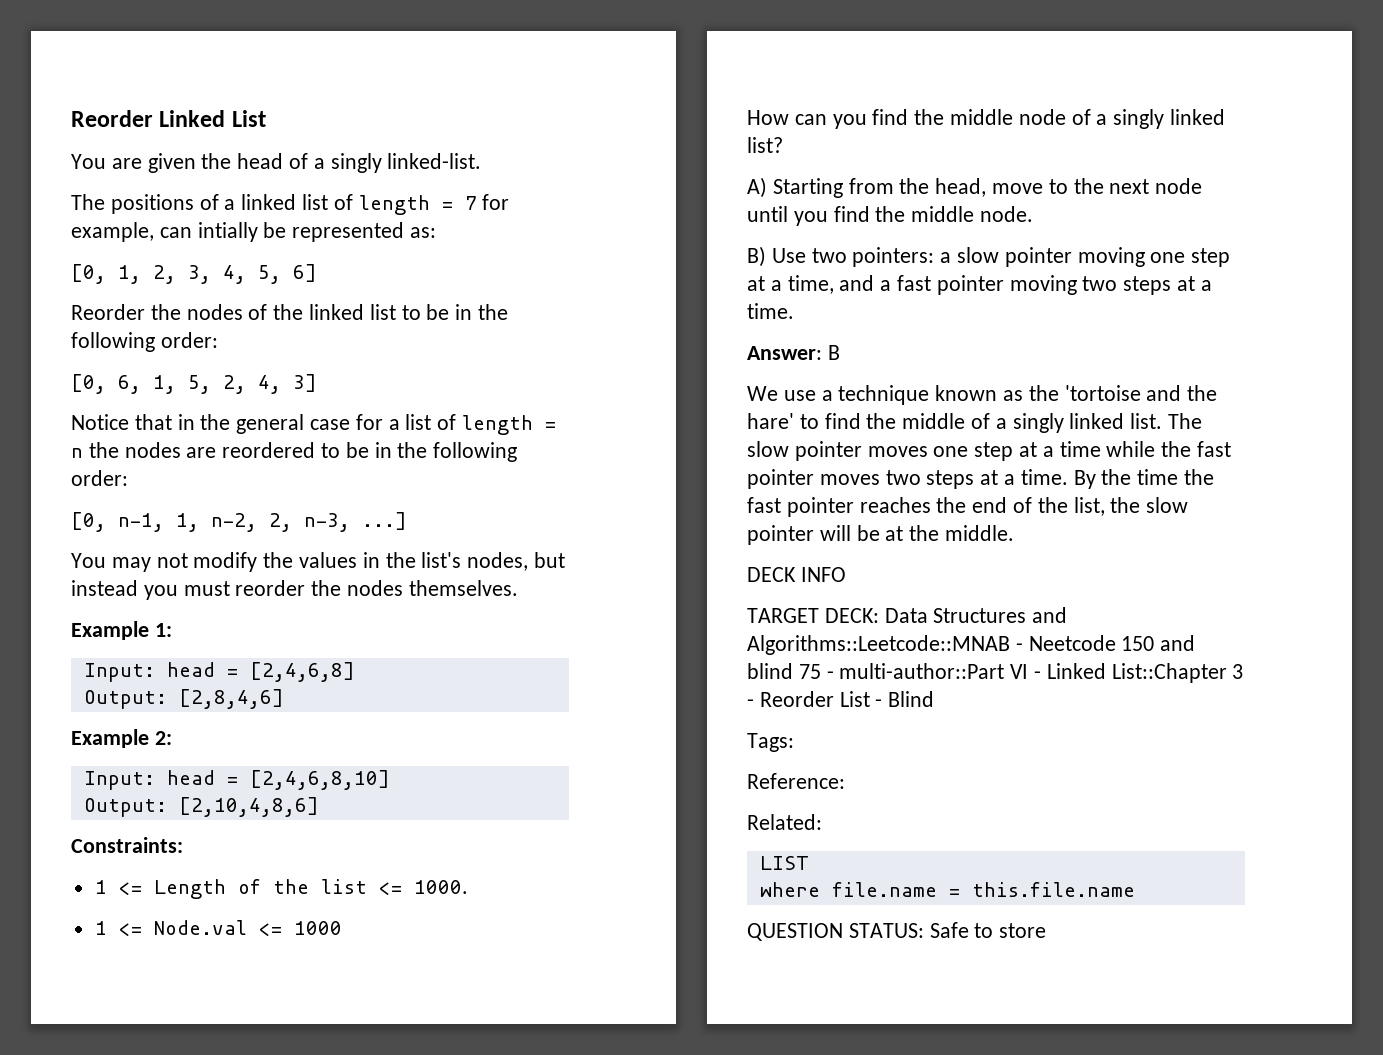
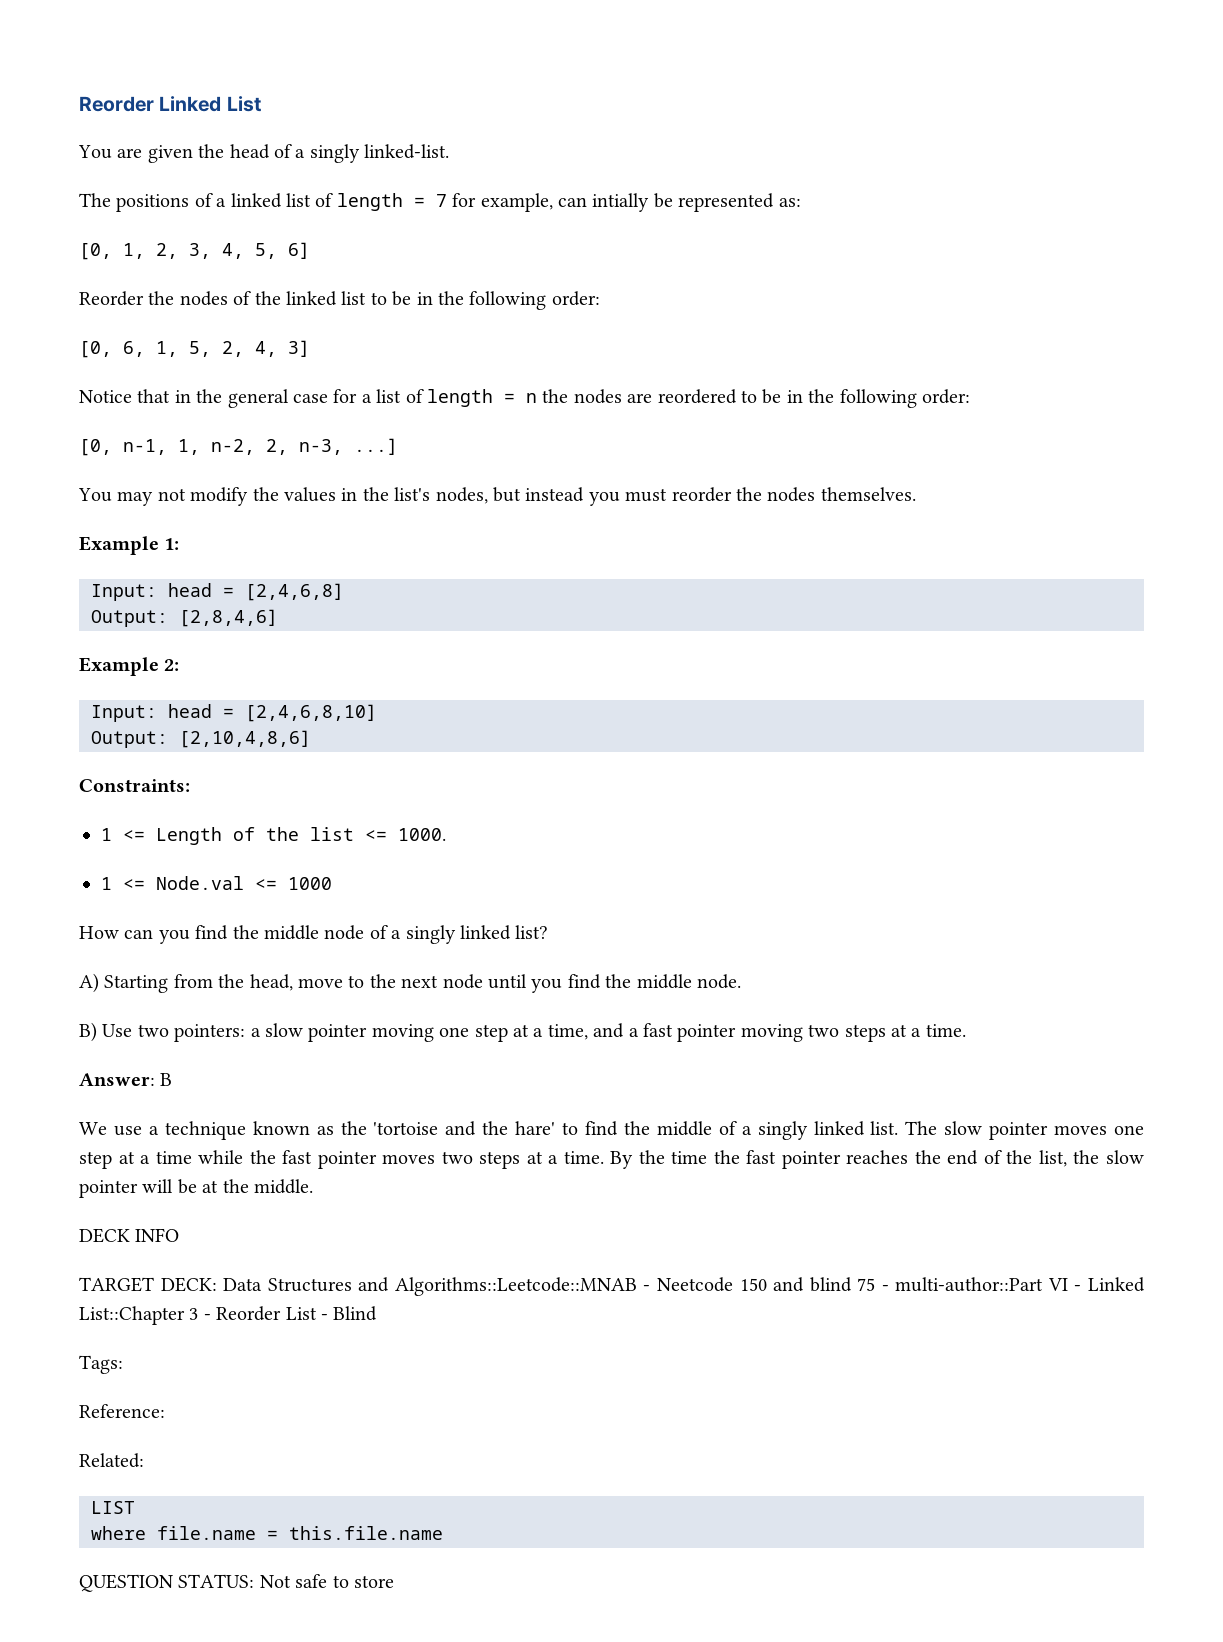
[929,922,969,938] Safe -> [259,1574,328,1588] Not safe

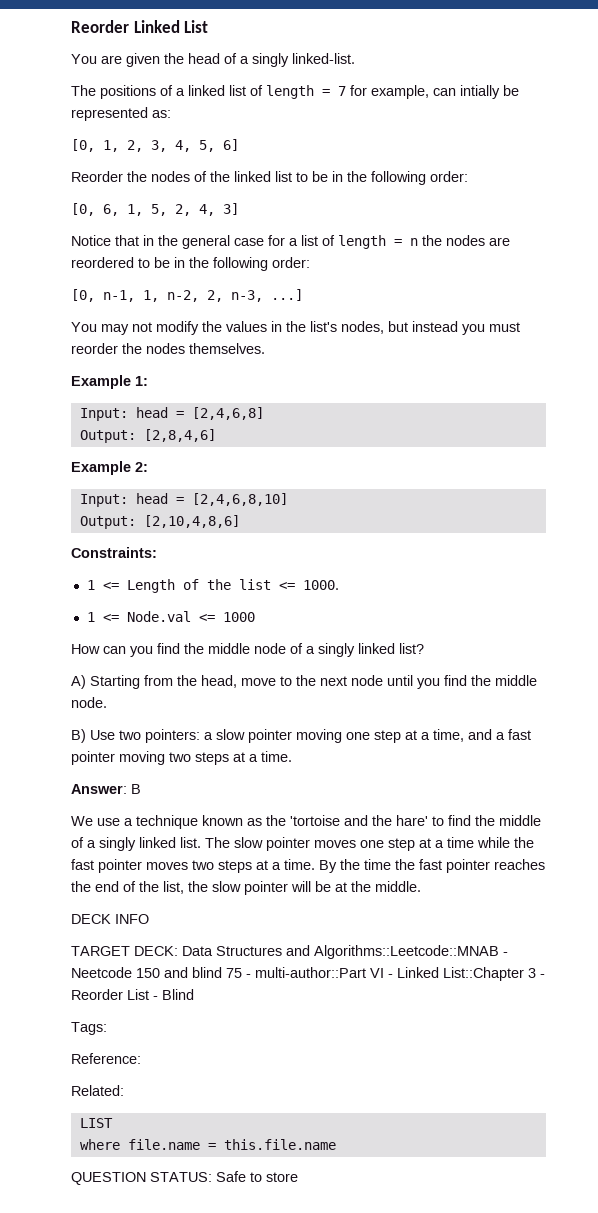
[259,1574,328,1588] Not safe -> [216,1171,246,1182] Safe

